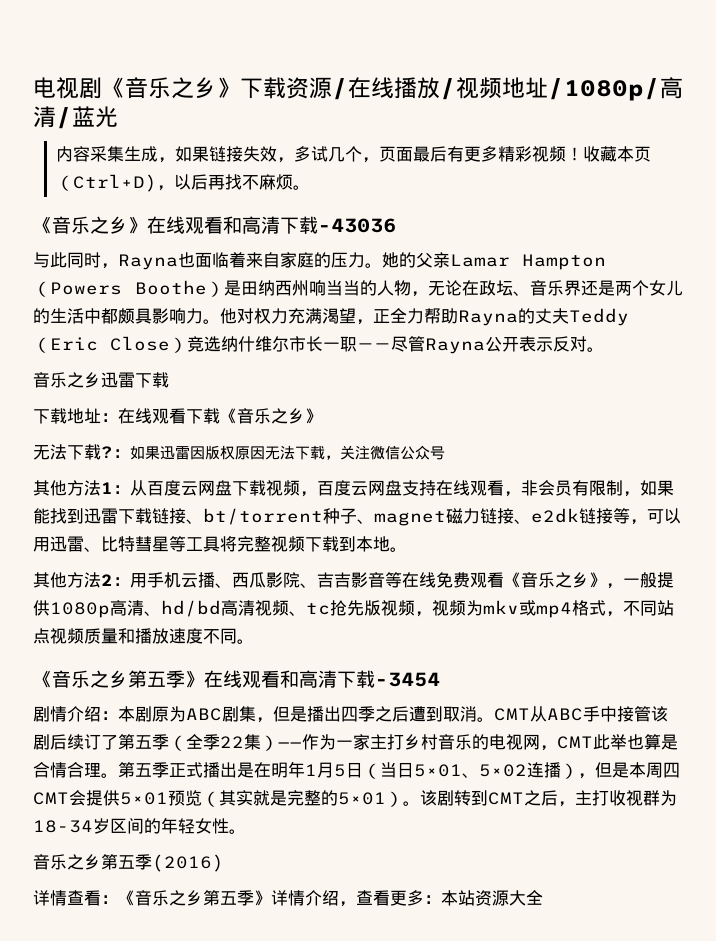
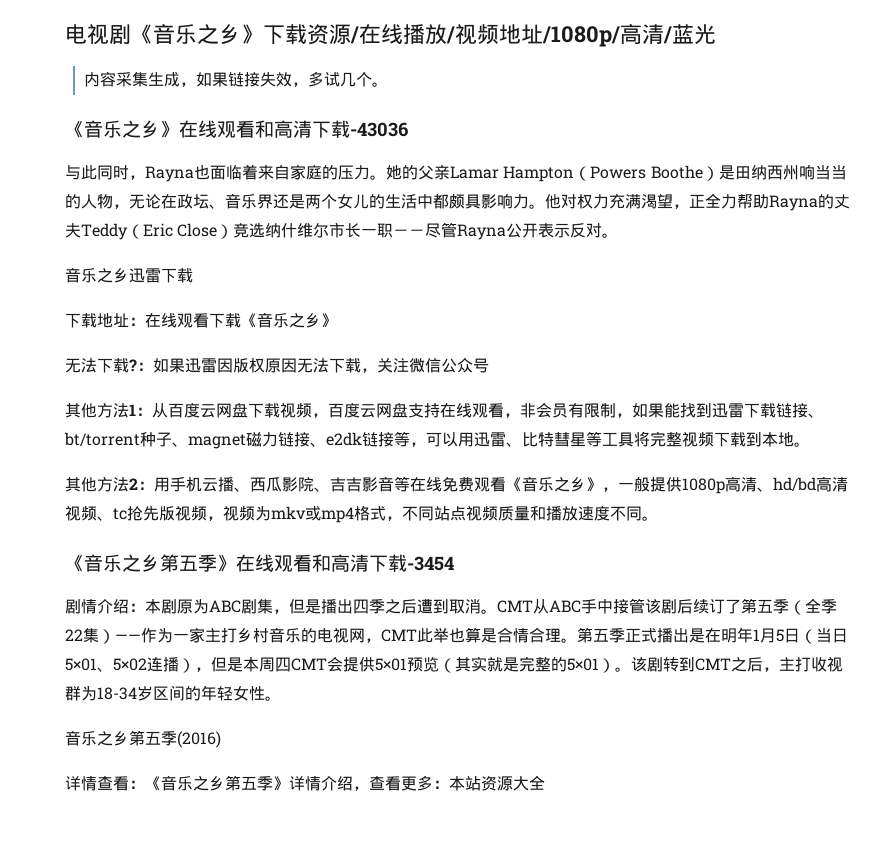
[361,146,651,163] [55,174,293,192] ，页面最后有更多精彩视频！收藏本页（Ctrl+D)，以后再找不麻烦 -> (373, 79) none

